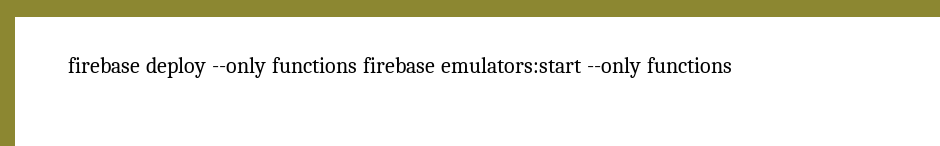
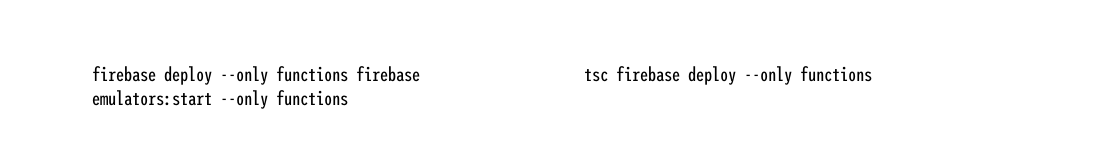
(732, 65) none -> [584,66,872,85] // tsc firebase deploy --only functions

